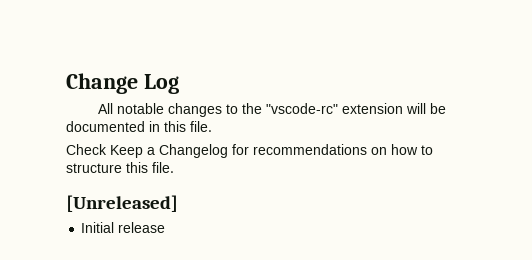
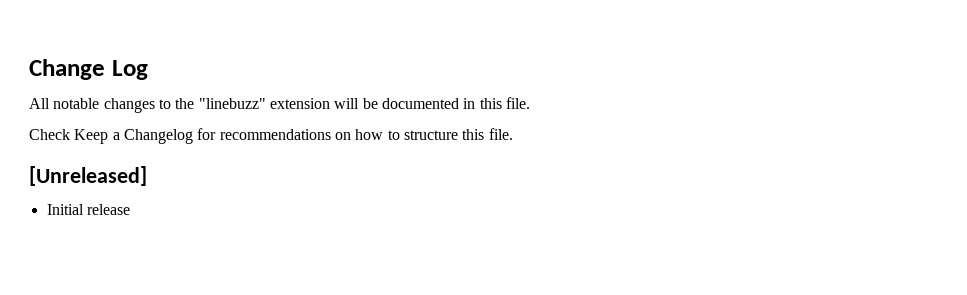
[266,103,339,114] "vscode-rc" -> [198,98,266,109] "linebuzz"

